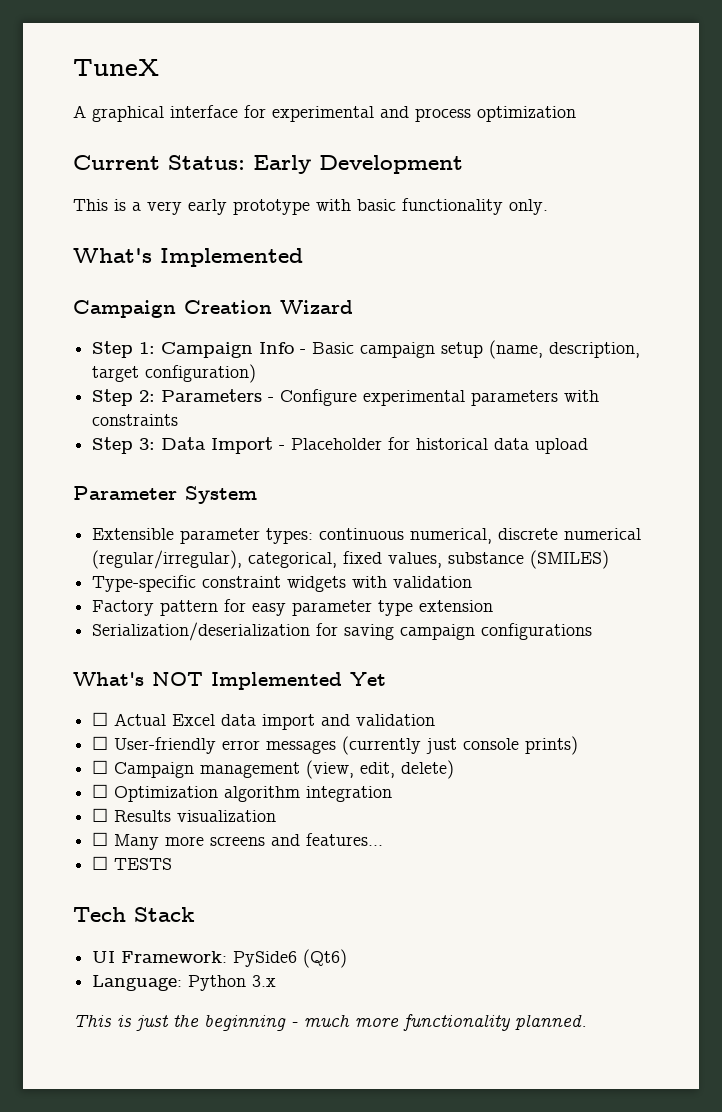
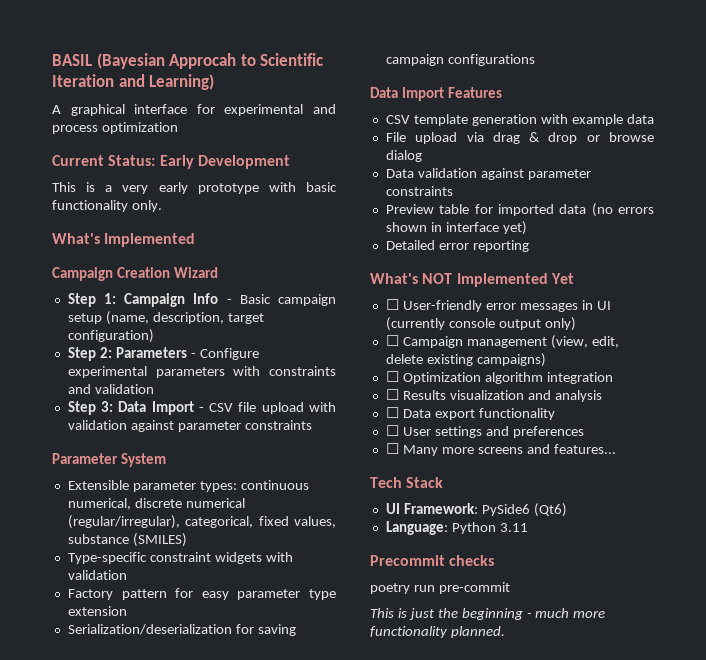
[73,59,159,76] TuneX -> [52,53,324,69] [52,74,215,90] BASIL (Bayesian Approcah to Scientific Iteration and Learning)
(179, 420) none -> [67,384,154,394] and validation
[291,437,589,454] Placeholder for historical data upload -> [209,402,336,414] [67,420,312,432] CSV file upload with validation against parameter constraints
[73,672,386,690] [92,712,436,730] [92,736,579,755] What's NOT Implemented Yet // ☐ Actual Excel data import and validation // ☐ User-friendly error messages (currently just console prints) -> [370,87,503,101] [385,114,654,126] [385,132,654,144] [385,150,422,162] [385,168,591,180] [385,186,453,196] [385,203,654,217] [385,221,527,235] [385,240,529,252] [370,273,574,287] [385,299,611,312] [385,317,576,331] Data Import Features // CSV template generation with example data // File upload via drag & drop or browse dialog // Data validation against parameter constraints // Preview table for imported data (no errors shown in interface yet) // Detailed error reporting // What's NOT Implemented Yet // ☐ User-friendly error messages in UI (currently console output only)
[401,760,455,779] delete) -> [385,353,546,367] delete existing campaigns)
(277, 816) none -> [527,390,602,402] [385,407,555,420] [385,425,584,438] and analysis // ☐ Data export functionality // ☐ User settings and preferences
[92,856,173,870] // ☐ TESTS -> (616, 449) none
[252,975,277,987] 3.x -> [499,523,528,532] [370,555,495,566] [370,582,510,594] 3.11 // Precommit checks // poetry run pre-commit

